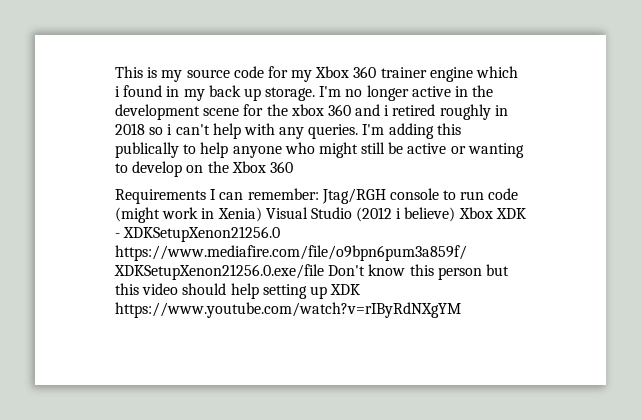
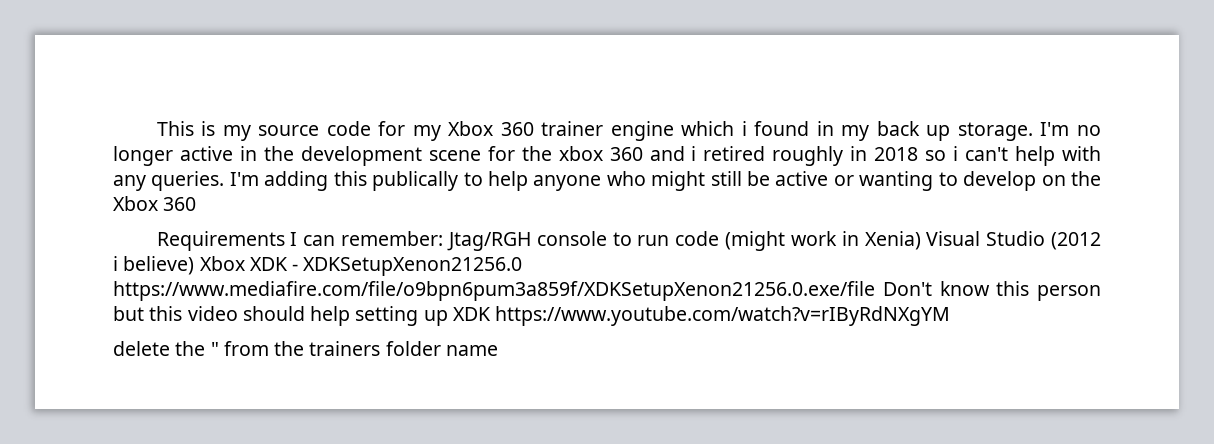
(461, 310) none -> [113,341,498,356] // delete the " from the trainers folder name

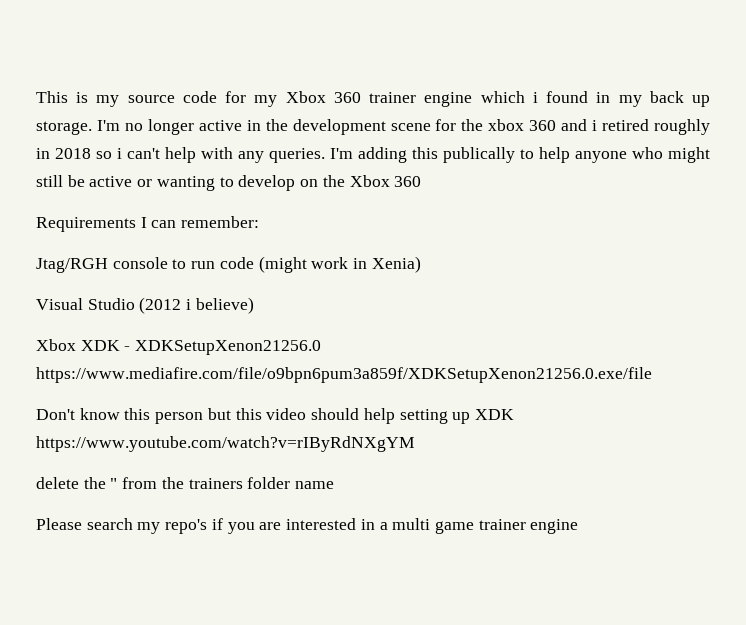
(444, 238) none -> (260, 222) //
(921, 240) none -> (421, 264) //
(195, 265) none -> (254, 305) //
(875, 291) none -> (652, 375) //
(498, 350) none -> [36,518,579,534] // Please search my repo's if you are interested in a multi game trainer engine

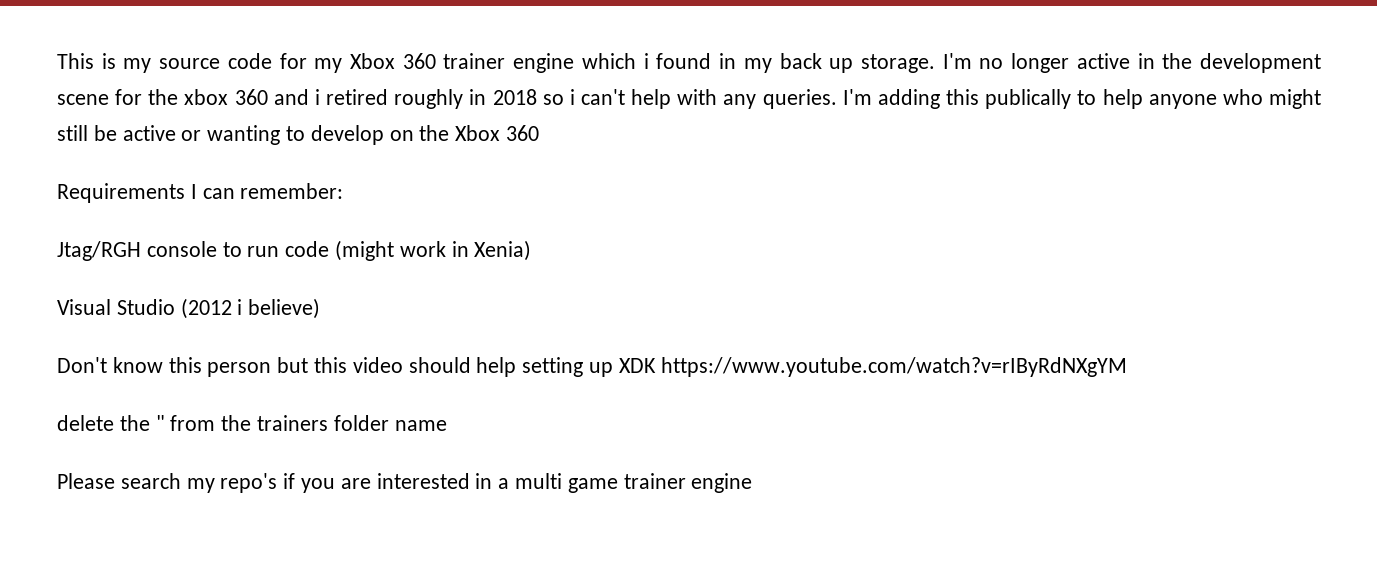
[36,339,322,355] [36,367,652,383] // Xbox XDK - XDKSetupXenon21256.0 https://www.mediafire.com/file/o9bpn6pum3a859f/XDKSetupXenon21256.0.exe/file -> (321, 308) none

